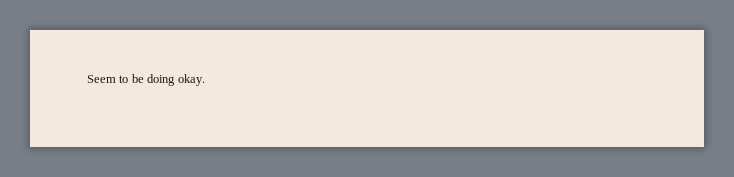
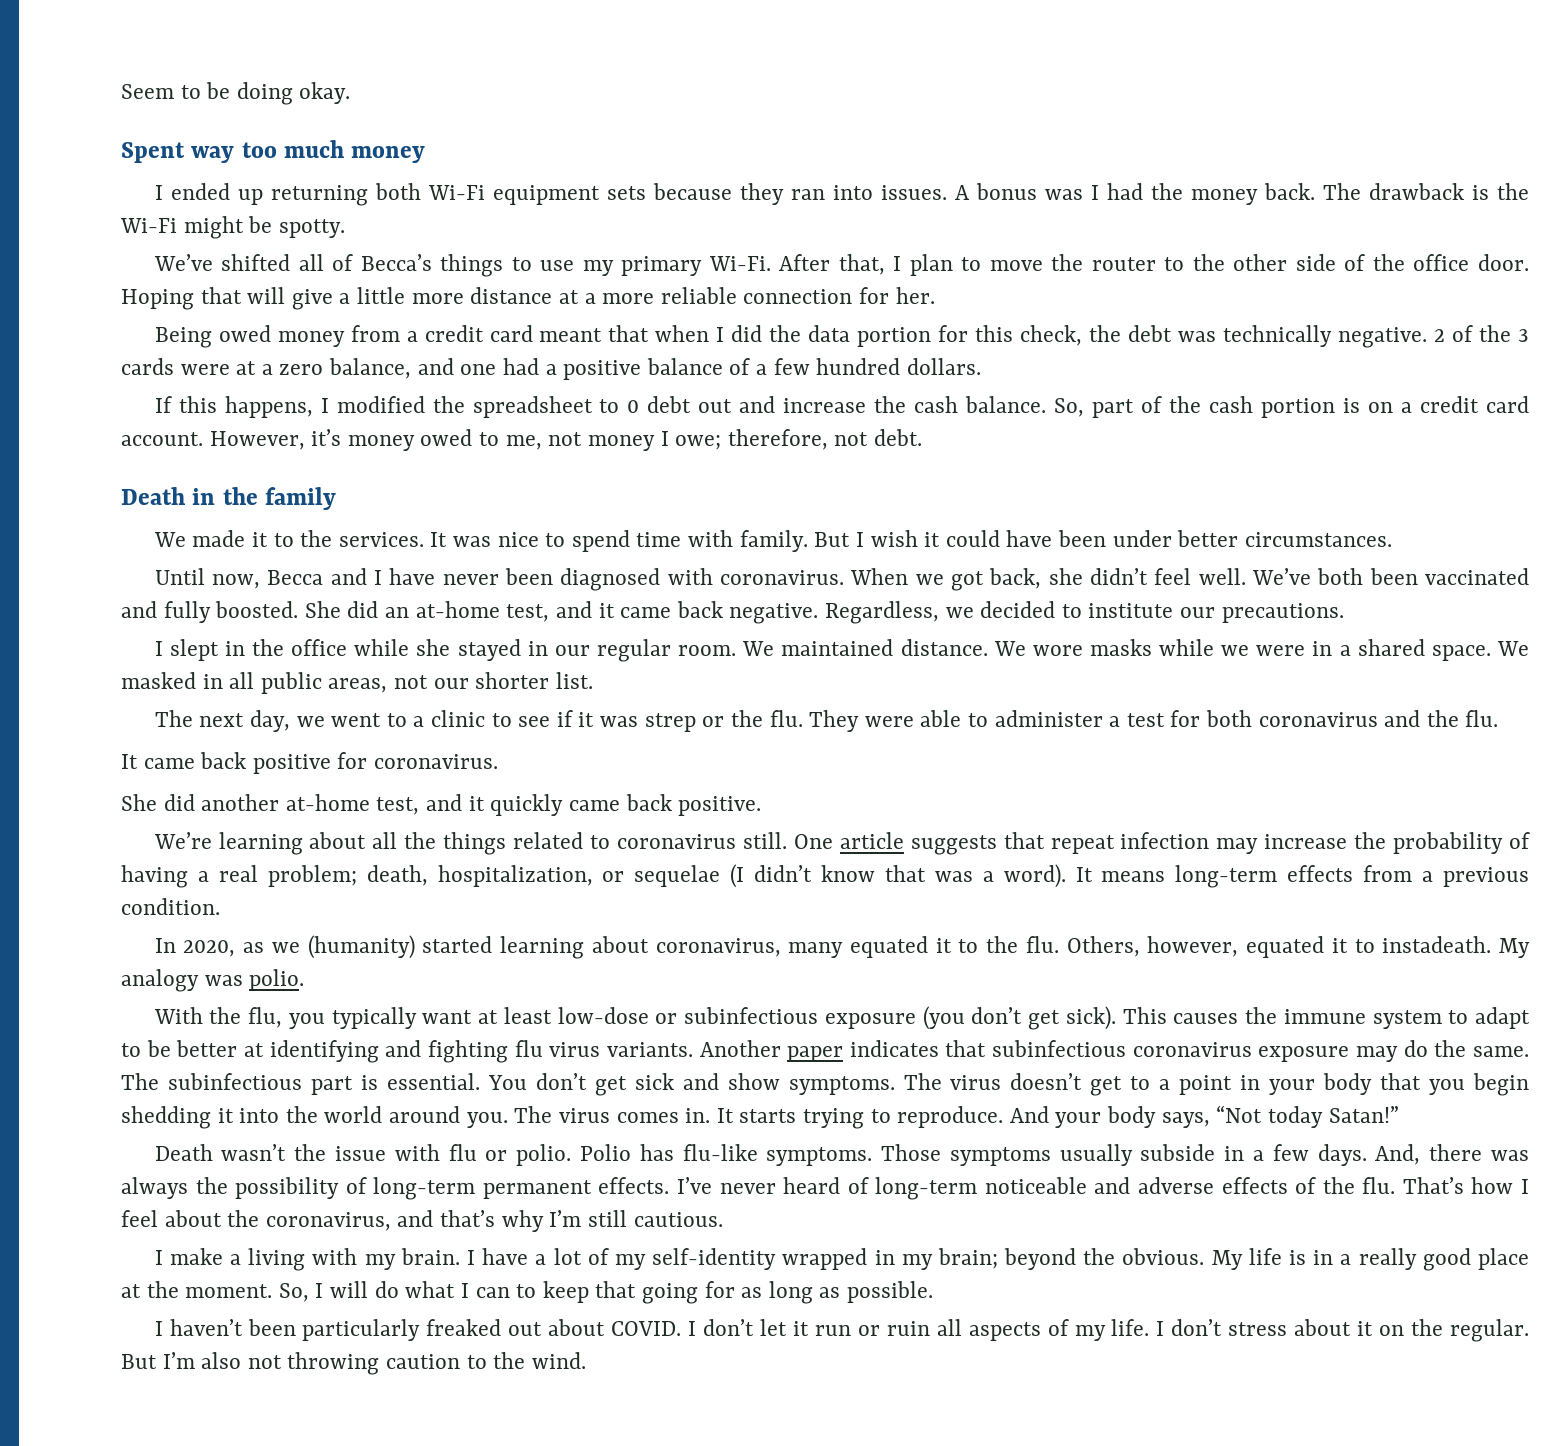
(205, 80) none -> [121,140,426,163] [154,183,1530,206] [120,216,345,239] [153,254,1529,277] [121,287,935,310] [154,325,1530,348] [121,358,981,380] [154,396,1530,418] [121,429,922,451] [121,487,336,510] [153,530,1392,552] [154,568,1530,591] [121,601,1344,624] [154,639,1530,662] [121,672,593,694] [154,710,1499,732] [121,752,499,774] [121,794,762,816] [153,832,1530,855] [121,864,1530,888] [121,898,220,915] [154,935,1531,959] [121,969,305,992] [153,1006,1530,1030] [121,1040,1530,1063] [121,1073,1529,1096] [121,1105,1399,1129] [154,1144,1529,1166] [121,1177,1530,1200] [121,1210,723,1232] [154,1248,1529,1271] [121,1281,934,1304] [154,1319,1529,1342] [121,1352,586,1375] // Spent way too much money // I ended up returning both Wi-Fi equipment sets because they ran into issues. A bonus was I had the money back. The drawback is the Wi-Fi might be spotty. // We’ve shifted all of Becca’s things to use my primary Wi-Fi. After that, I plan to move the router to the other side of the office door. Hoping that will give a little more distance at a more reliable connection for her. // Being owed money from a credit card meant that when I did the data portion for this check, the debt was technically negative. 2 of the 3 cards were at a zero balance, and one had a positive balance of a few hundred dollars. // If this happens, I modified the spreadsheet to 0 debt out and increase the cash balance. So, part of the cash portion is on a credit card account. However, it’s money owed to me, not money I owe; therefore, not debt. // Death in the family // We made it to the services. It was nice to spend time with family. But I wish it could have been under better circumstances. // Until now, Becca and I have never been diagnosed with coronavirus. When we got back, she didn’t feel well. We’ve both been vaccinated and fully boosted. She did an at-home test, and it came back negative. Regardless, we decided to institute our precautions. // I slept in the office while she stayed in our regular room. We maintained distance. We wore masks while we were in a shared space. We masked in all public areas, not our shorter list. // The next day, we went to a clinic to see if it was strep or the flu. They were able to administer a test for both coronavirus and the flu. // It came back positive for coronavirus. // She did another at-home test, and it quickly came back positive. // We’re learning about all the things related to coronavirus still. One article suggests that repeat infection may increase the probability of having a real problem; death, hospitalization, or sequelae (I didn’t know that was a word). It means long-term effects from a previous condition. // In 2020, as we (humanity) started learning about coronavirus, many equated it to the flu. Others, however, equated it to instadeath. My analogy was polio. // With the flu, you typically want at least low-dose or subinfectious exposure (you don’t get sick). This causes the immune system to adapt to be better at identifying and fighting flu virus variants. Another paper indicates that subinfectious coronavirus exposure may do the same. The subinfectious part is essential. You don’t get sick and show symptoms. The virus doesn’t get to a point in your body that you begin shedding it into the world around you. The virus comes in. It starts trying to reproduce. And your body says, “Not today Satan!” // Death wasn’t the issue with flu or polio. Polio has flu-like symptoms. Those symptoms usually subside in a few days. And, there was always the possibility of long-term permanent effects. I’ve never heard of long-term noticeable and adverse effects of the flu. That’s how I feel about the coronavirus, and that’s why I’m still cautious. // I make a living with my brain. I have a lot of my self-identity wrapped in my brain; beyond the obvious. My life is in a really good place at the moment. So, I will do what I can to keep that going for as long as possible. // I haven’t been particularly freaked out about COVID. I don’t let it run or ruin all aspects of my life. I don’t stress about it on the regular. But I’m also not throwing caution to the wind.

